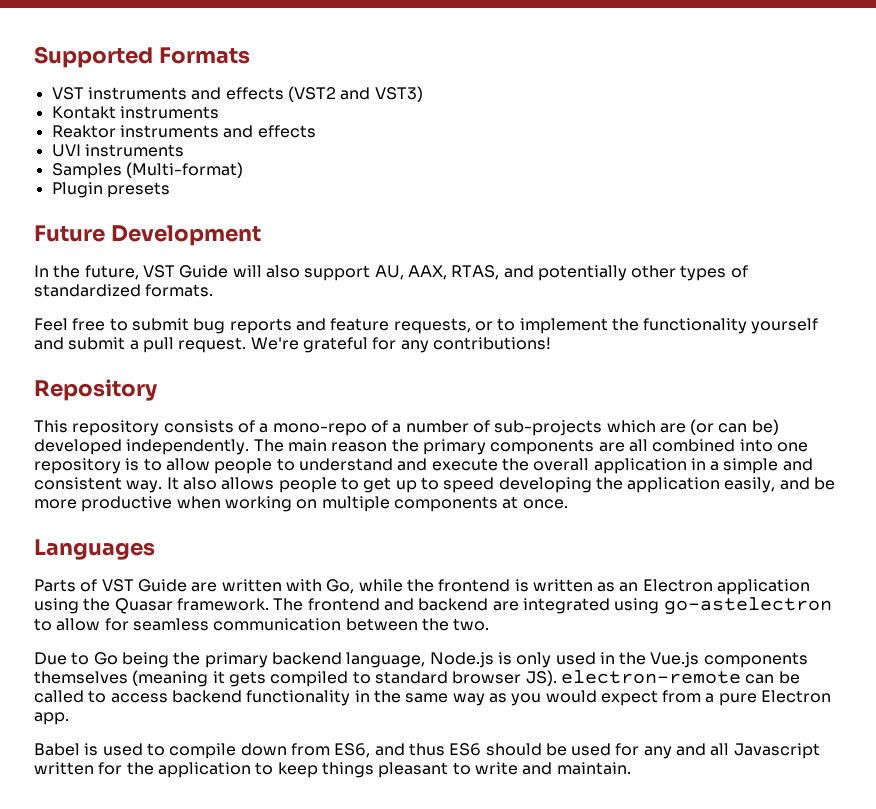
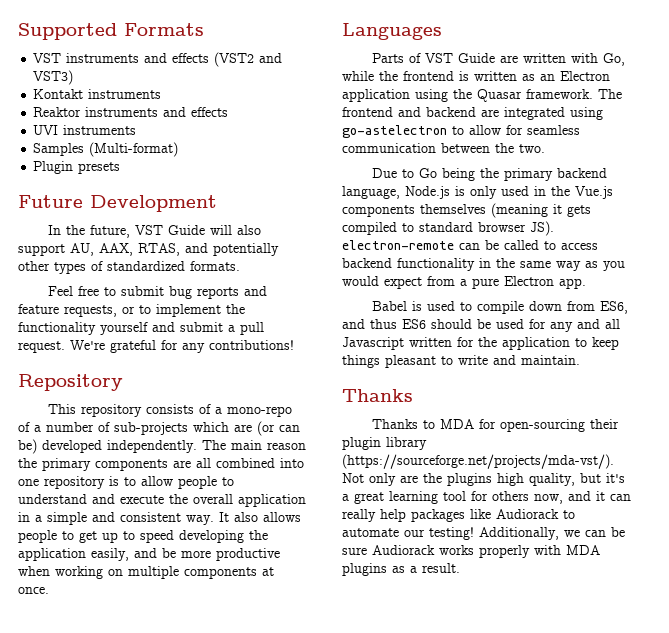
(631, 768) none -> [342,389,413,402] [371,419,619,432] [342,437,427,450] [342,454,614,469] [342,473,625,486] [342,491,631,504] [342,509,575,522] [342,527,625,540] [342,545,600,558] [342,563,460,576] // Thanks // Thanks to MDA for open-sourcing their plugin library (https://sourceforge.net/projects/mda-vst/). Not only are the plugins high quality, but it's a great learning tool for others now, and it can really help packages like Audiorack to automate our testing! Additionally, we can be sure Audiorack works properly with MDA plugins as a result.

